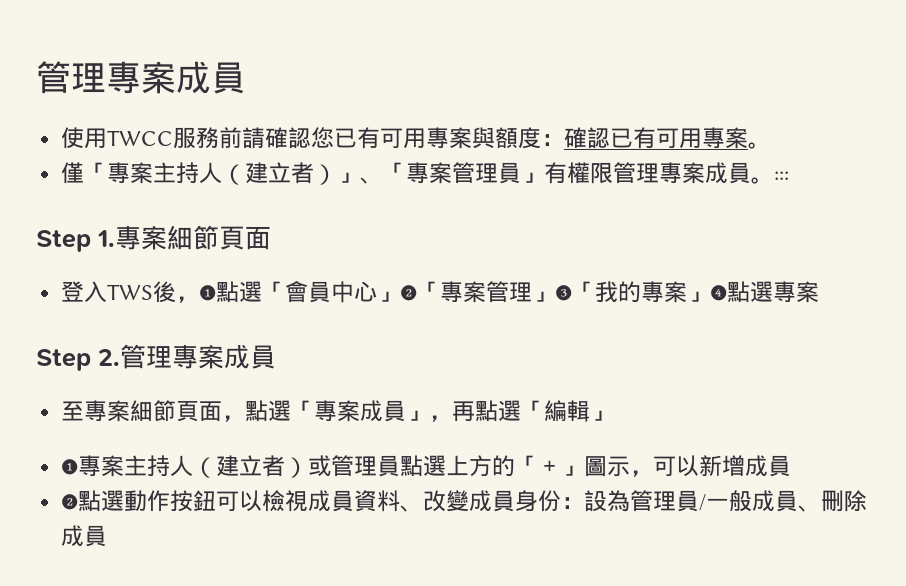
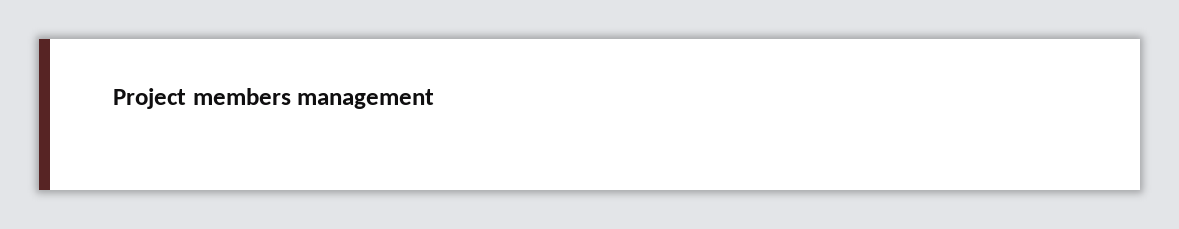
[36,61,246,94] [61,127,772,149] [61,162,790,185] [36,225,271,252] [61,281,820,303] [36,344,276,371] [61,400,614,422] [61,455,792,478] [61,490,868,512] [61,525,108,547] 管理專案成員 // 使用TWCC服務前請確認您已有可用專案與額度：確認已有可用專案。 // 僅「專案主持人（建立者）」、「專案管理員」有權限管理專案成員。::: // Step 1.專案細節頁面 // 登入TWS後，❶點選「會員中心」❷「專案管理」❸「我的專案」❹點選專案 // Step 2.管理專案成員 // 至專案細節頁面，點選「專案成員」，再點選「編輯」 // ❶專案主持人（建立者）或管理員點選上方的「＋」圖示，可以新增成員 // ❷點選動作按鈕可以檢視成員資料、改變成員身份：設為管理員/一般成員、刪除成員 -> [113,88,435,109] Project members management

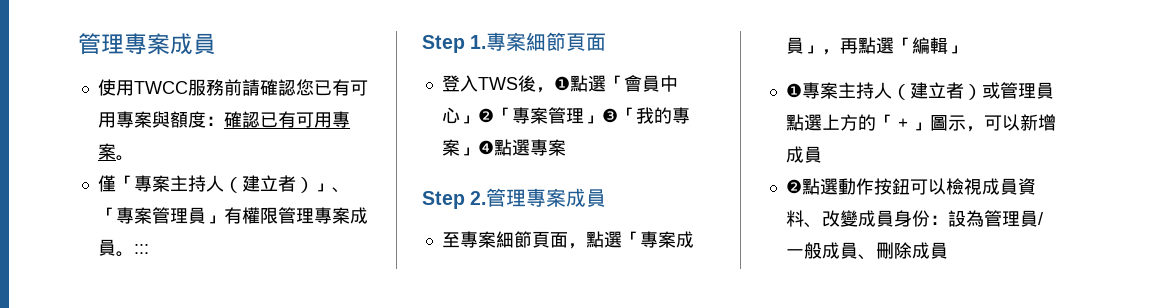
[113,88,435,109] Project members management -> [78,33,216,55] [97,79,368,96] [97,111,350,128] [97,143,134,161] [97,175,350,193] [97,207,368,224] [97,239,149,257] [422,32,607,53] [441,75,678,93] [441,107,690,124] [441,139,566,156] [422,188,607,209] [441,231,694,249] [785,37,966,55] [785,82,1054,100] [785,114,1056,132] [785,146,822,163] [785,178,1036,195] [785,210,1043,228] [785,242,948,260] 管理專案成員 // 使用TWCC服務前請確認您已有可用專案與額度：確認已有可用專案。 // 僅「專案主持人（建立者）」、「專案管理員」有權限管理專案成員。::: // Step 1.專案細節頁面 // 登入TWS後，❶點選「會員中心」❷「專案管理」❸「我的專案」❹點選專案 // Step 2.管理專案成員 // 至專案細節頁面，點選「專案成員」，再點選「編輯」 // ❶專案主持人（建立者）或管理員點選上方的「＋」圖示，可以新增成員 // ❷點選動作按鈕可以檢視成員資料、改變成員身份：設為管理員/一般成員、刪除成員

